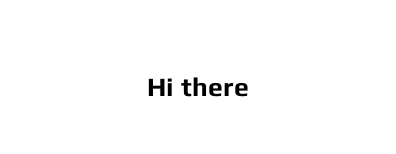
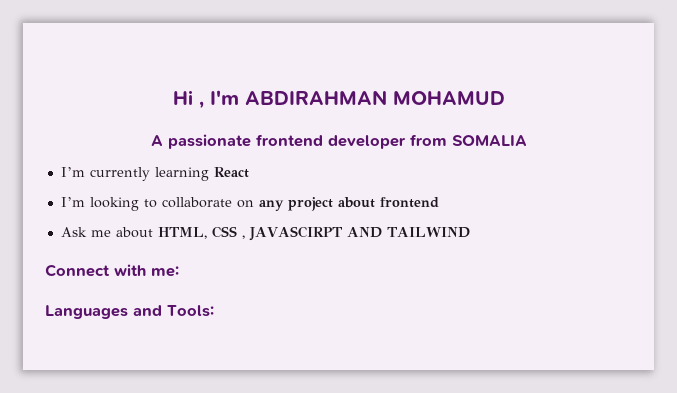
[180,77,249,97] there -> [198,90,505,109] [150,134,527,149] [60,167,249,181] [60,197,439,211] [60,226,470,241] [45,264,179,277] [45,305,214,319] , I'm ABDIRAHMAN MOHAMUD // A passionate frontend developer from SOMALIA // I’m currently learning React // I’m looking to collaborate on any project about frontend // Ask me about HTML, CSS , JAVASCIRPT AND TAILWIND // Connect with me: // Languages and Tools:

